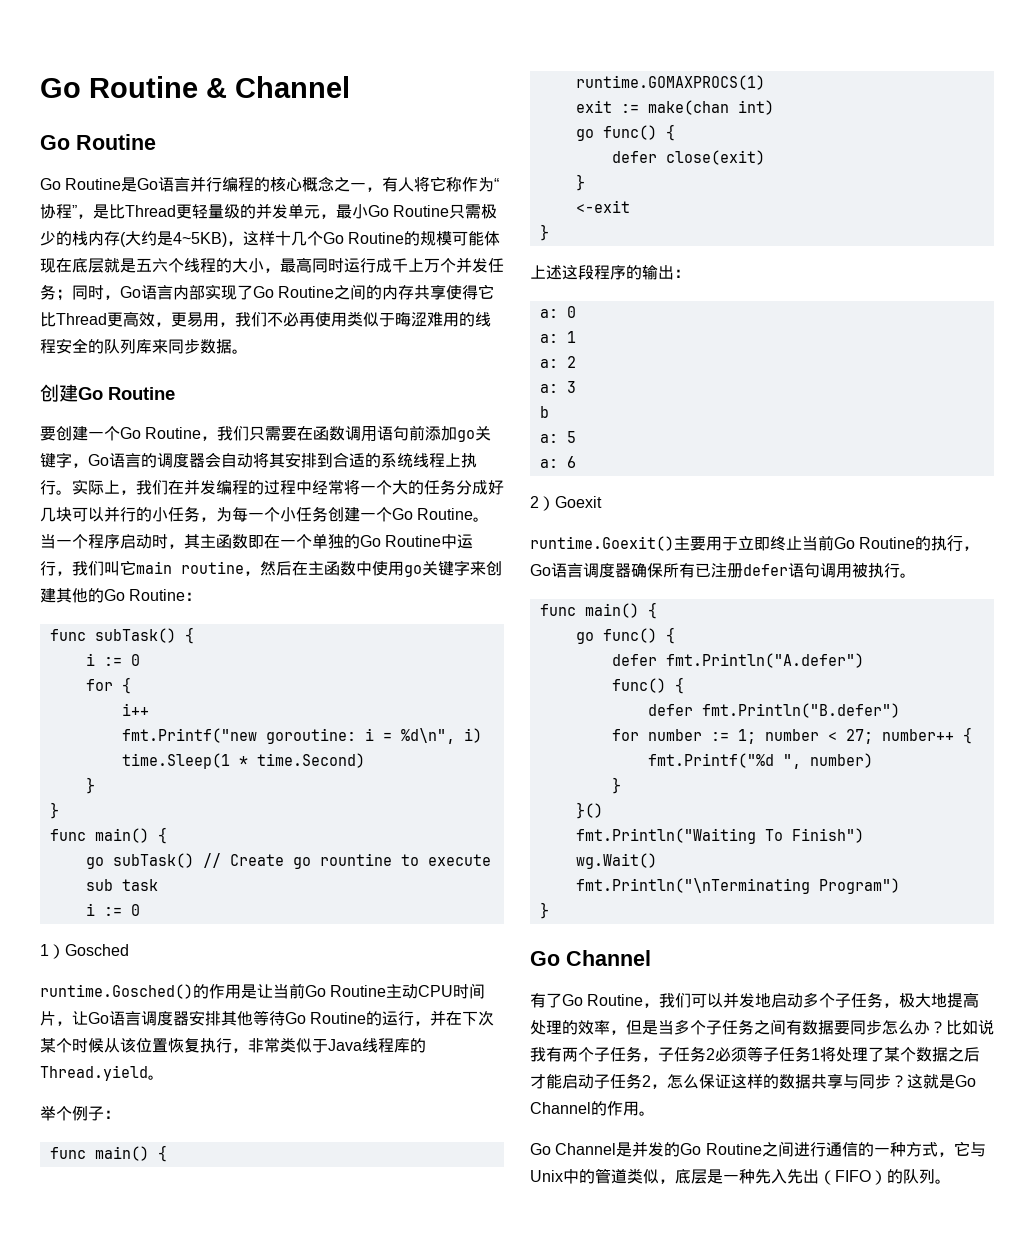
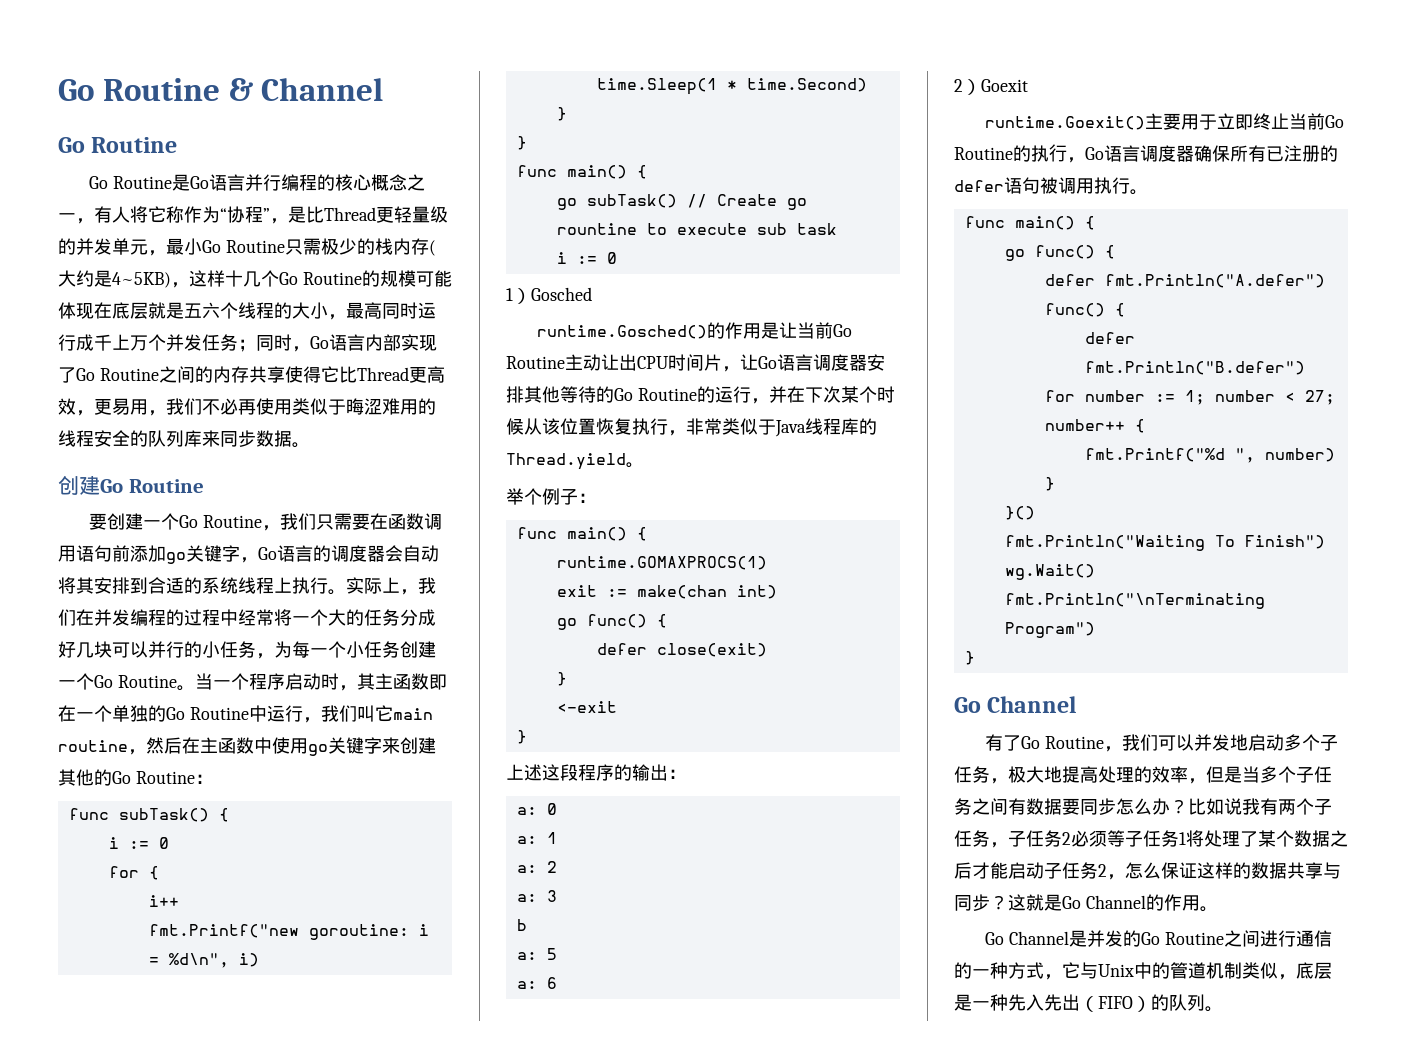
(419, 991) none -> [601,354,637,371] 让出
(285, 1018) none -> [596,386,614,403] 的
(743, 570) none -> [1320,145,1338,162] 的
[820,563,868,578] 调用被 -> [1040,177,1094,194] 被调用
(627, 1176) none -> [1206,962,1242,979] 机制

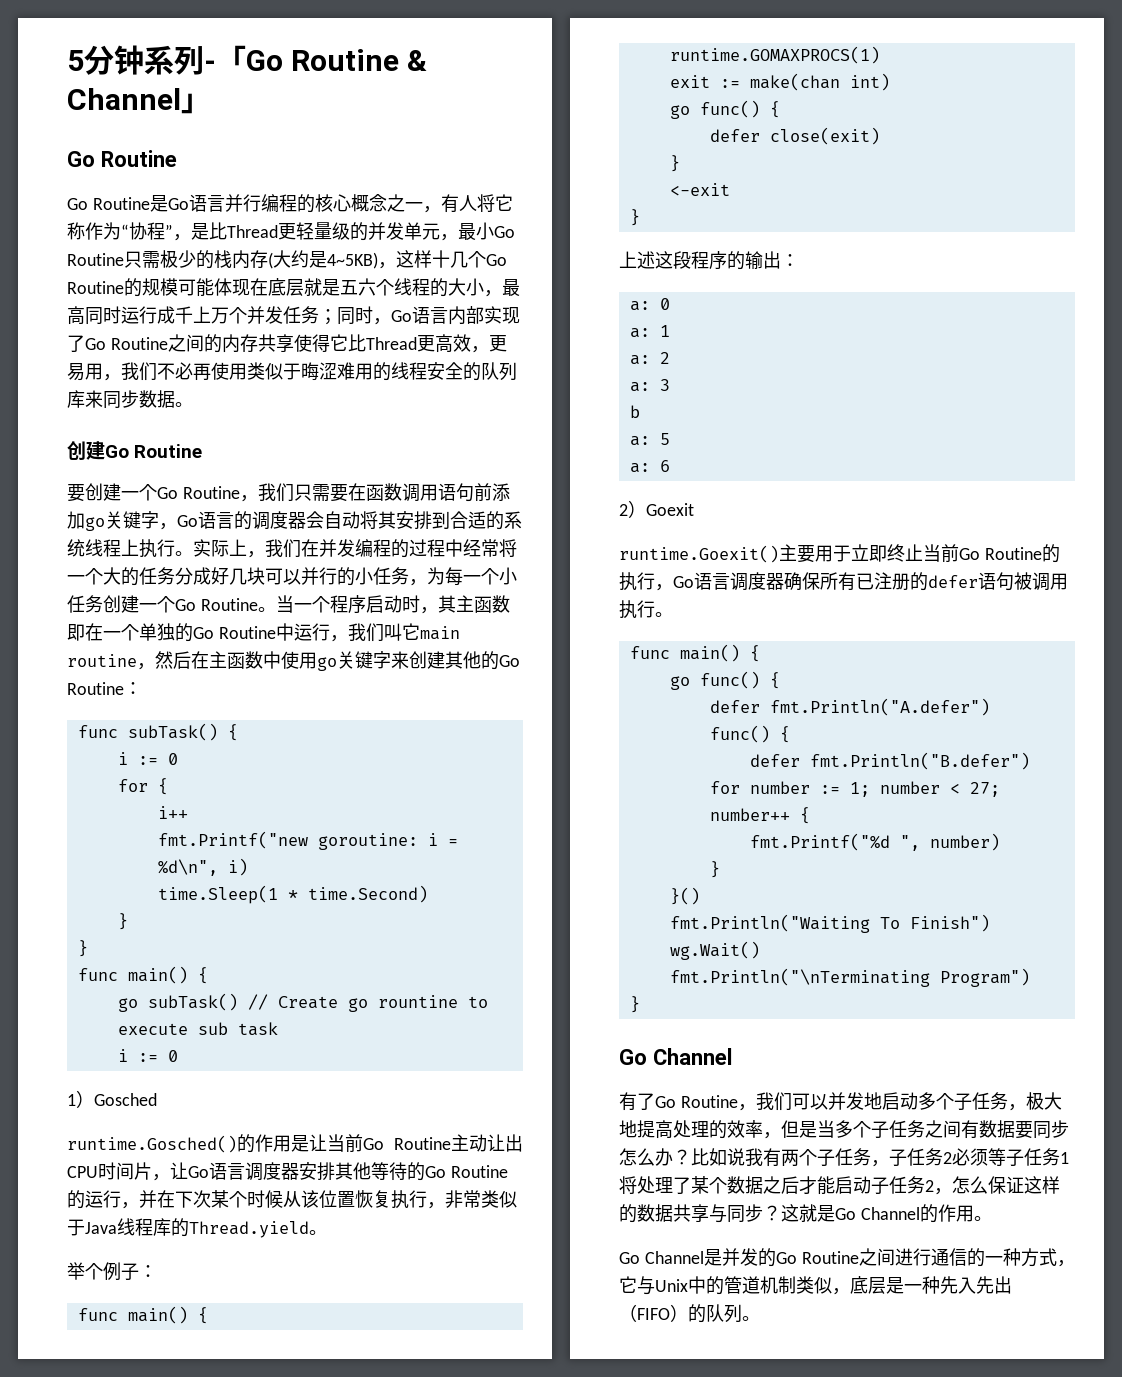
(58, 90) none -> [67,45,246,75] 5分钟系列-「
(384, 89) none -> [181,93,211,114] 」

